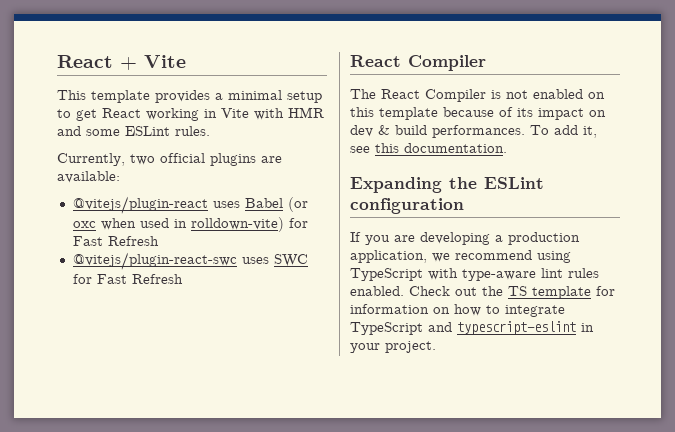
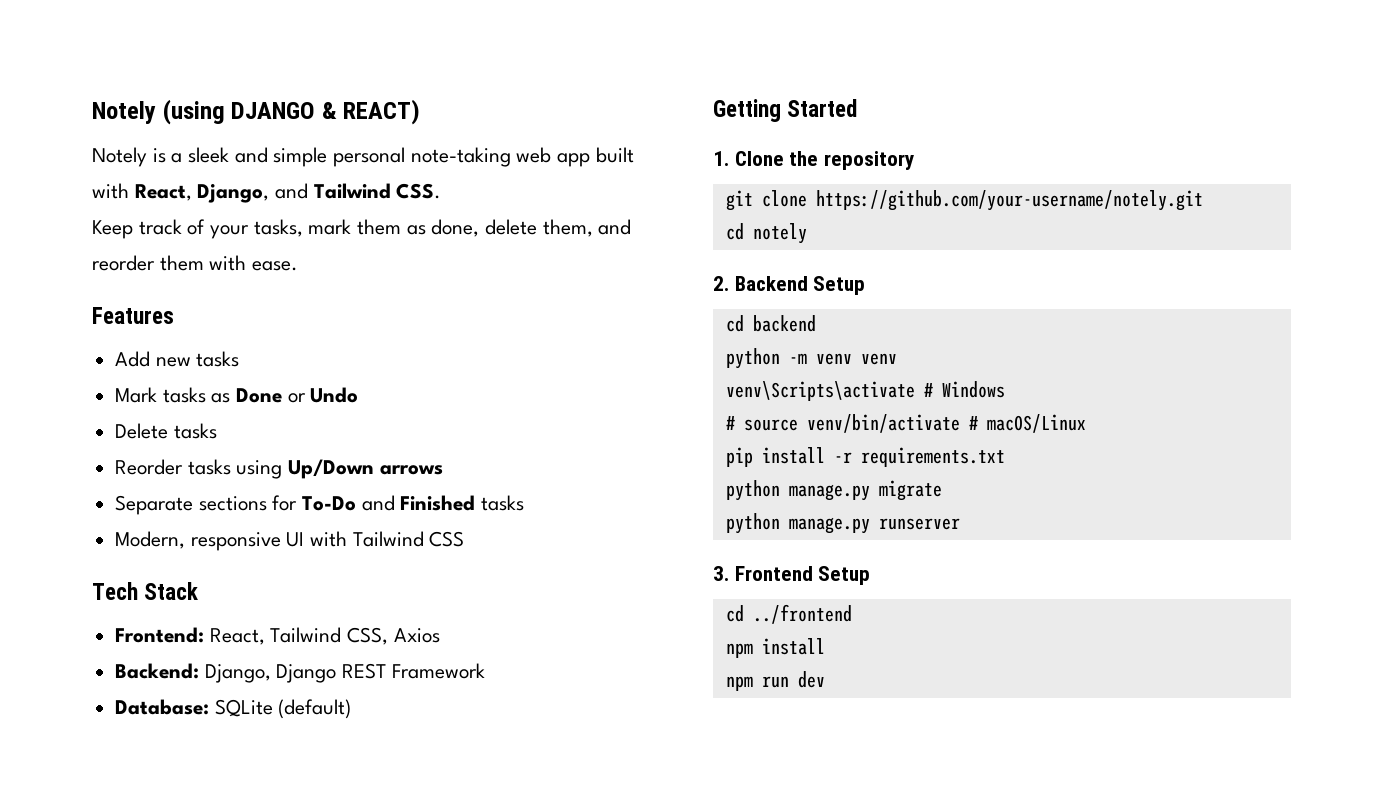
[57,55,186,70] [57,90,322,103] [57,107,324,121] [57,126,210,136] [57,153,282,166] [57,171,120,183] [72,196,308,214] [72,217,308,232] [72,236,159,246] [72,252,308,270] [72,274,183,284] [350,55,486,71] [350,89,605,102] [350,107,606,120] [350,125,597,138] [350,143,507,153] [350,177,544,193] [350,198,464,214] [350,232,580,245] [350,250,571,263] [350,268,599,281] [350,286,615,299] [350,304,565,317] [350,321,594,335] [350,341,436,353] React + Vite // This template provides a minimal setup to get React working in Vite with HMR and some ESLint rules. // Currently, two official plugins are available: // @vitejs/plugin-react uses Babel (or oxc when used in rolldown-vite) for Fast Refresh // @vitejs/plugin-react-swc uses SWC for Fast Refresh // React Compiler // The React Compiler is not enabled on this template because of its impact on dev & build performances. To add it, see this documentation. // Expanding the ESLint configuration // If you are developing a production application, we recommend using TypeScript with type-aware lint rules enabled. Check out the TS template for information on how to integrate TypeScript and typescript-eslint in your project. -> [92,99,421,125] [92,147,634,167] [92,183,442,203] [92,219,632,239] [92,255,299,271] [92,307,174,324] [115,351,240,367] [115,387,359,403] [115,423,217,439] [115,459,443,479] [115,495,525,515] [115,531,465,551] [92,582,199,600] [115,627,440,645] [115,663,485,683] [115,699,352,719] [713,99,858,122] [713,151,915,170] [725,190,1203,211] [725,223,807,244] [713,276,866,295] [725,315,816,332] [725,348,897,369] [725,381,1005,401] [725,414,1086,433] [725,447,1005,467] [725,480,942,501] [725,513,960,534] [713,566,871,585] [725,604,852,624] [725,638,825,658] [725,671,825,691] Notely (using DJANGO & REACT) // Notely is a sleek and simple personal note-taking web app built with React, Django, and Tailwind CSS. // Keep track of your tasks, mark them as done, delete them, and reorder them with ease. // Features // Add new tasks // Mark tasks as Done or Undo // Delete tasks // Reorder tasks using Up/Down arrows // Separate sections for To-Do and Finished tasks // Modern, responsive UI with Tailwind CSS // Tech Stack // Frontend: React, Tailwind CSS, Axios // Backend: Django, Django REST Framework // Database: SQLite (default) // Getting Started // 1. Clone the repository // git clone https://github.com/your-username/notely.git // cd notely // 2. Backend Setup // cd backend // python -m venv venv // venv\Scripts\activate # Windows // # source venv/bin/activate # macOS/Linux // pip install -r requirements.txt // python manage.py migrate // python manage.py runserver // 3. Frontend Setup // cd ../frontend // npm install // npm run dev

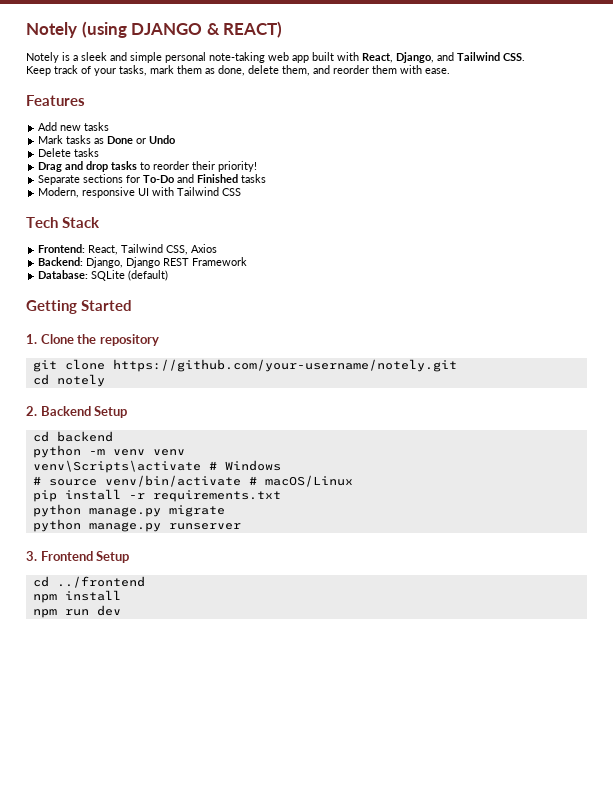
[115,459,443,479] Reorder tasks using Up/Down arrows -> [38,161,258,172] Drag and drop tasks to reorder their priority!

